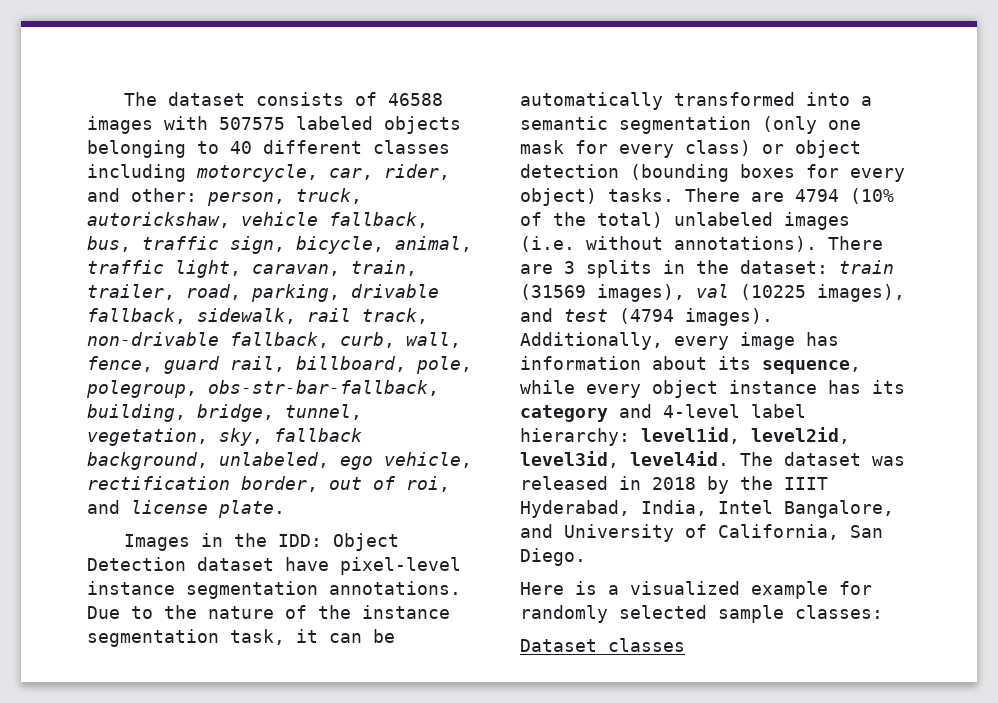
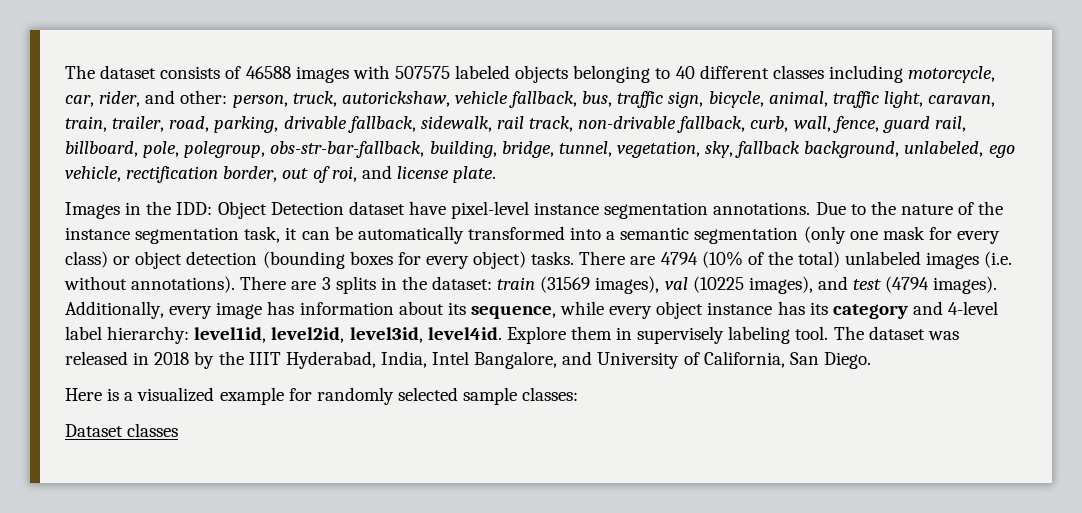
(729, 458) none -> [506,326,829,344] Explore them in supervisely labeling tool.

